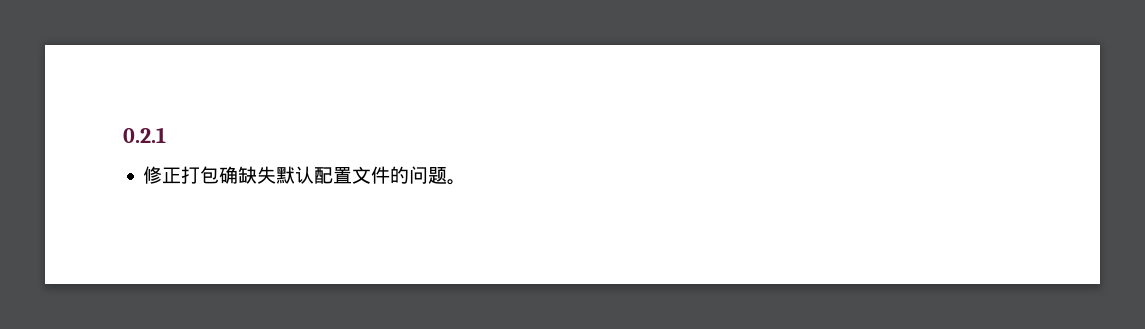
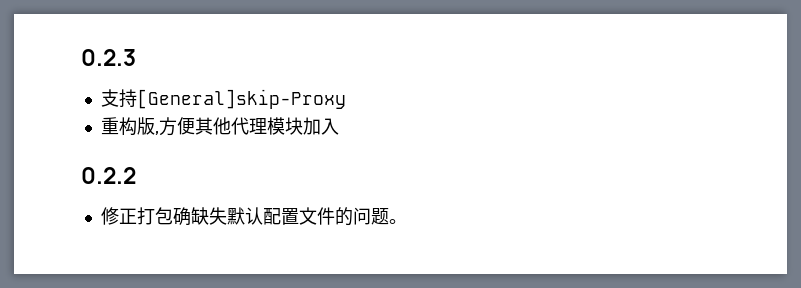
[123,127,166,143] 0.2.1 -> [81,49,136,66] [100,89,346,109] [100,117,339,136] [81,167,136,184] 0.2.3 // 支持[General]skip-Proxy // 重构版,方便其他代理模块加入 // 0.2.2

